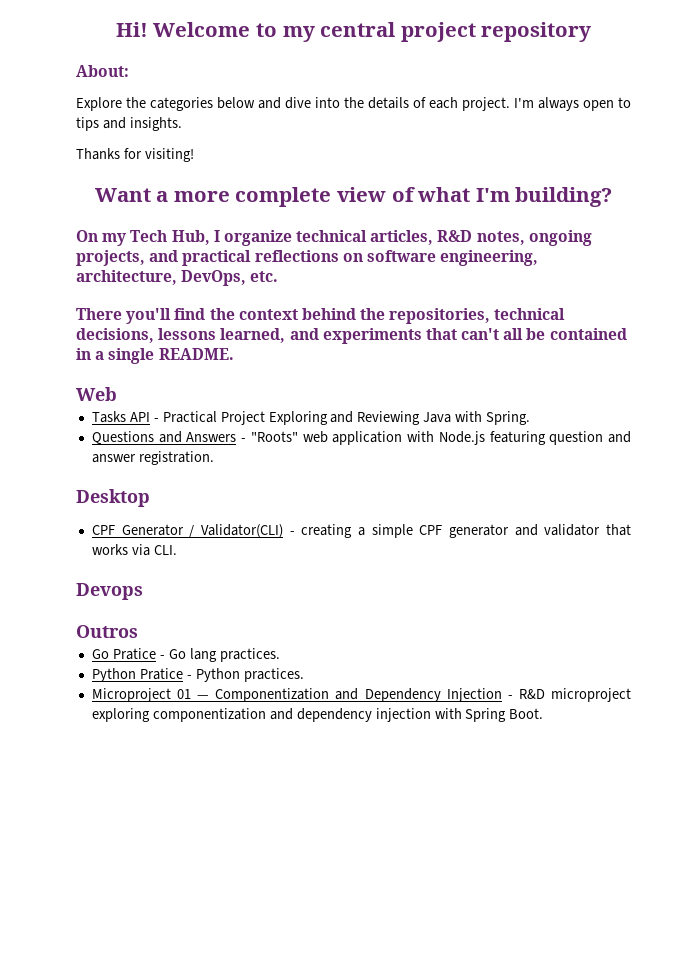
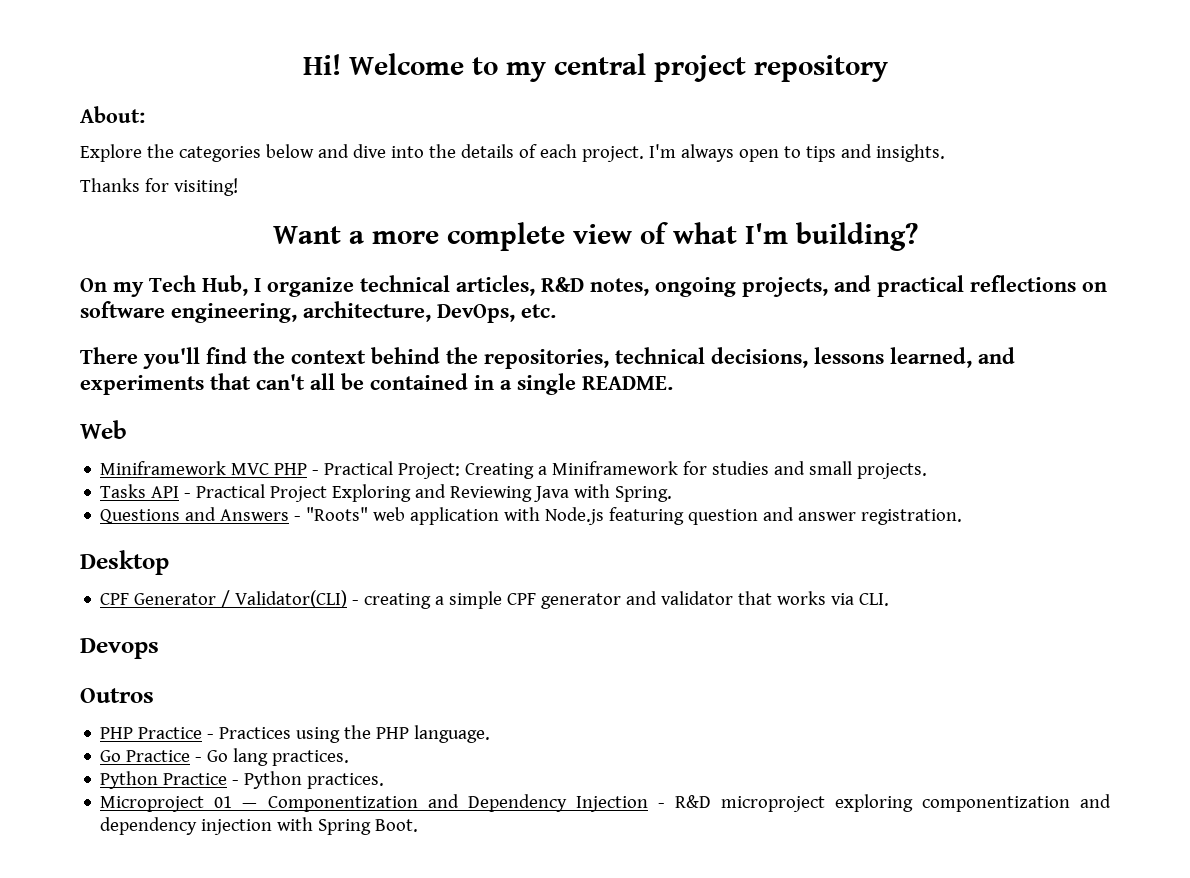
(117, 394) none -> [100,461,928,479] // Miniframework MVC PHP - Practical Project: Creating a Miniframework for studies and small projects.
[91,648,156,660] // Go Pratice -> [100,725,491,743] [100,750,191,762] // PHP Practice - Practices using the PHP language. // Go Practice
[139,668,183,680] Pratice -> [163,773,228,785] Practice

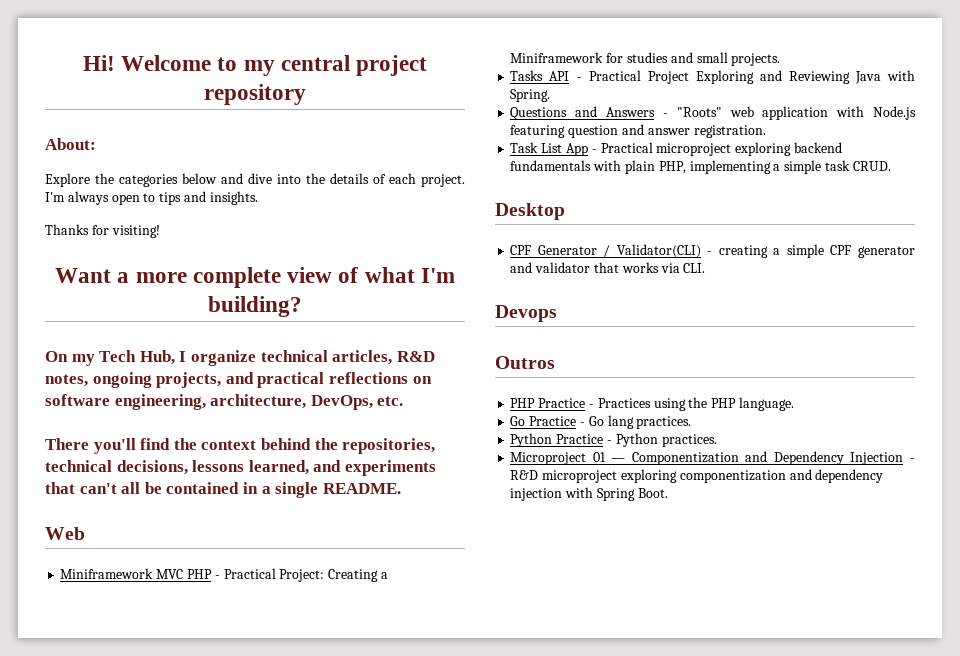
(963, 517) none -> [510,142,842,156] [510,160,891,174] // Task List App - Practical microproject exploring backend fundamentals with plain PHP, implementing a simple task CRUD.

